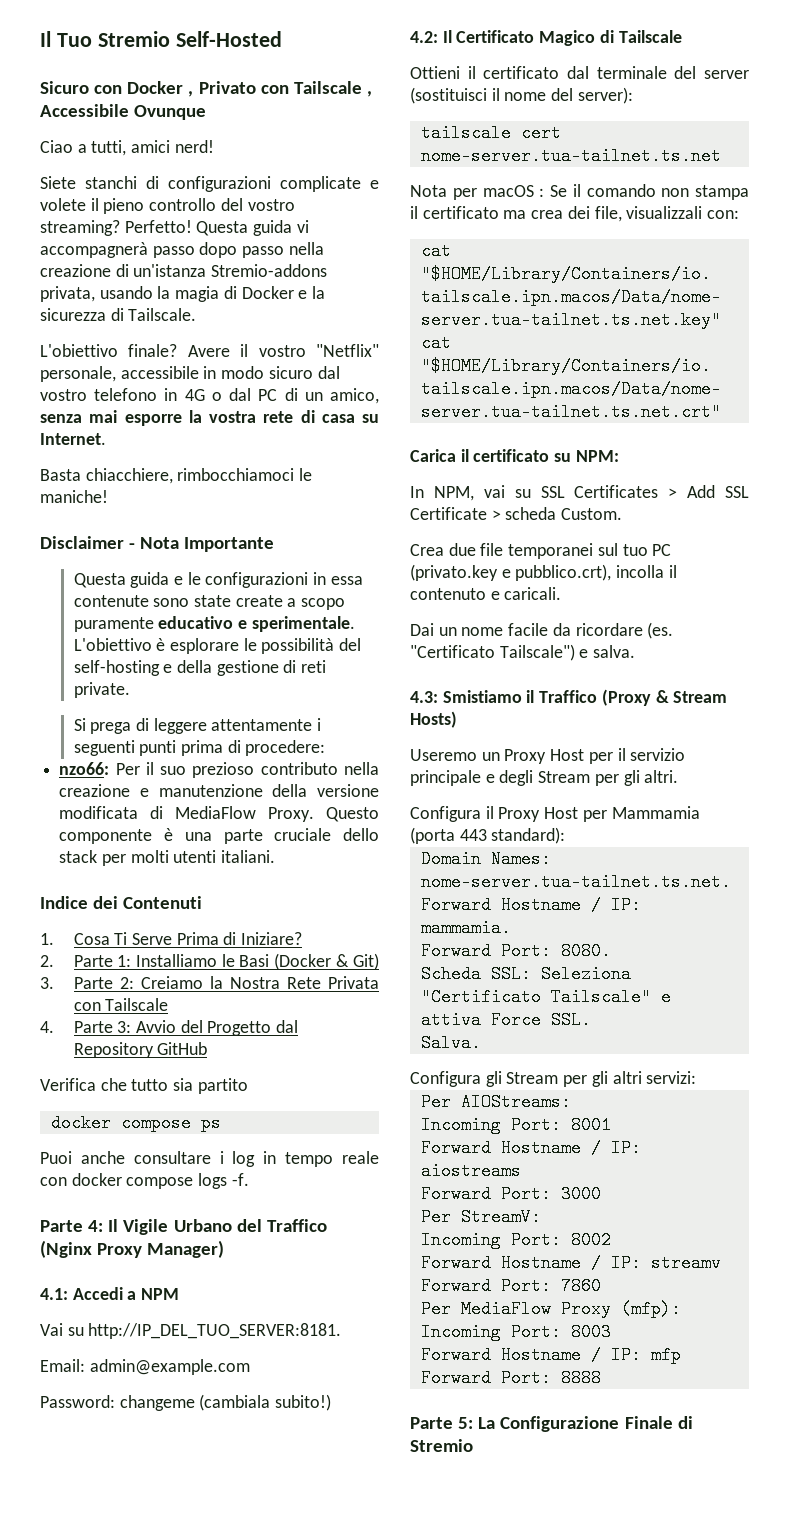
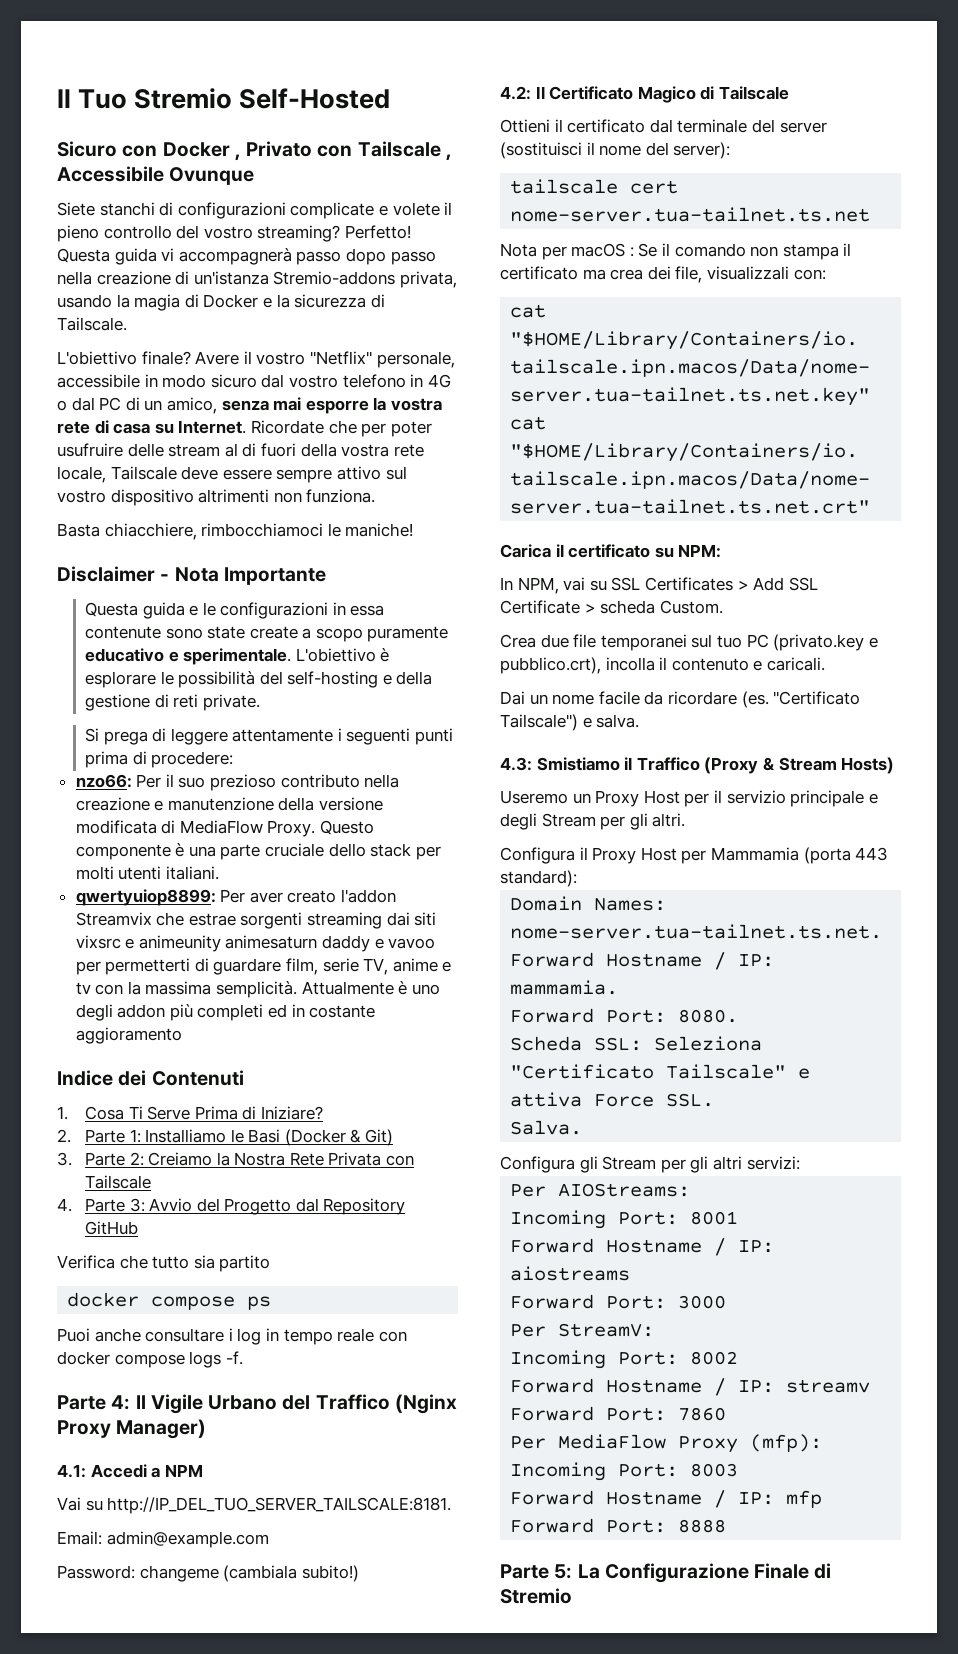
[40,140,214,156] // Ciao a tutti, amici nerd! -> (255, 176) none
(106, 439) none -> [250,420,432,437] [57,443,424,457] [57,466,407,483] [57,489,376,506] Ricordate che per poter usufruire delle stream al di fuori della vostra rete locale, Tailscale deve essere sempre attivo sul vostro dispositivo altrimenti non funziona.
(276, 856) none -> [75,889,397,906] [75,912,437,929] [75,935,436,952] [75,958,452,975] [75,981,440,998] [75,1004,376,1021] [75,1027,182,1044] // qwertyuiop8899: Per aver creato l'addon Streamvix che estrae sorgenti streaming dai siti vixsrc e animeunity animesaturn daddy e vavoo per permetterti di guardare film, serie TV, anime e tv con la massima semplicità. Attualmente è uno degli addon più completi ed in costante aggioramento
[88,1323,342,1339] http://IP_DEL_TUO_SERVER:8181. -> [107,1497,452,1514] http://IP_DEL_TUO_SERVER_TAILSCALE:8181.

